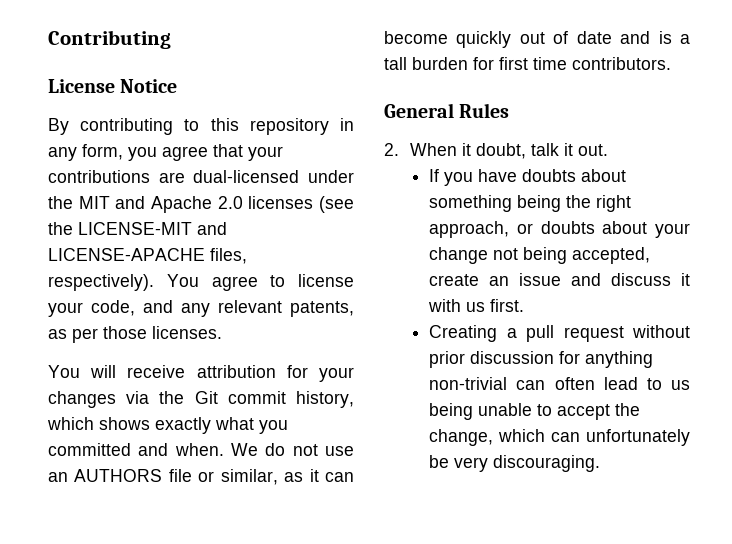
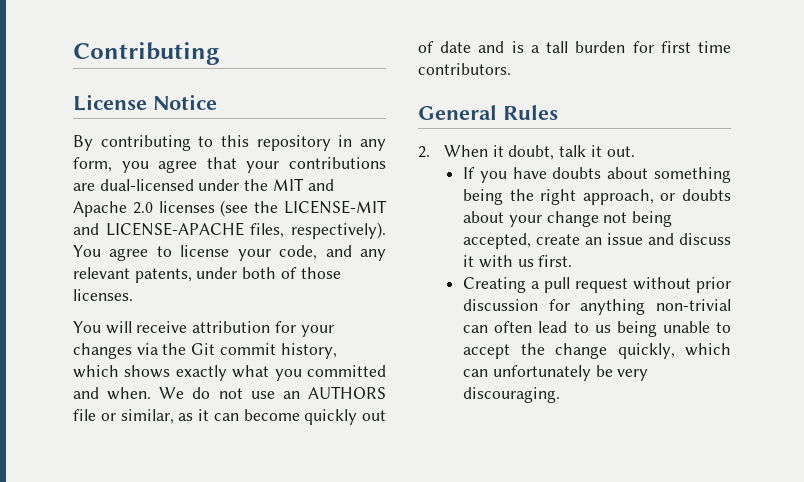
[48,328,98,343] as per -> [196,267,297,279] under both of
[429,429,494,446] change, -> [555,343,675,359] change quickly,

